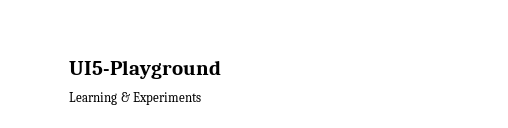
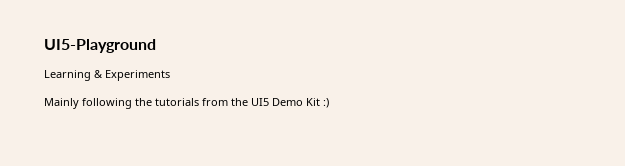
(202, 98) none -> [44,98,329,109] // Mainly following the tutorials from the UI5 Demo Kit :)

